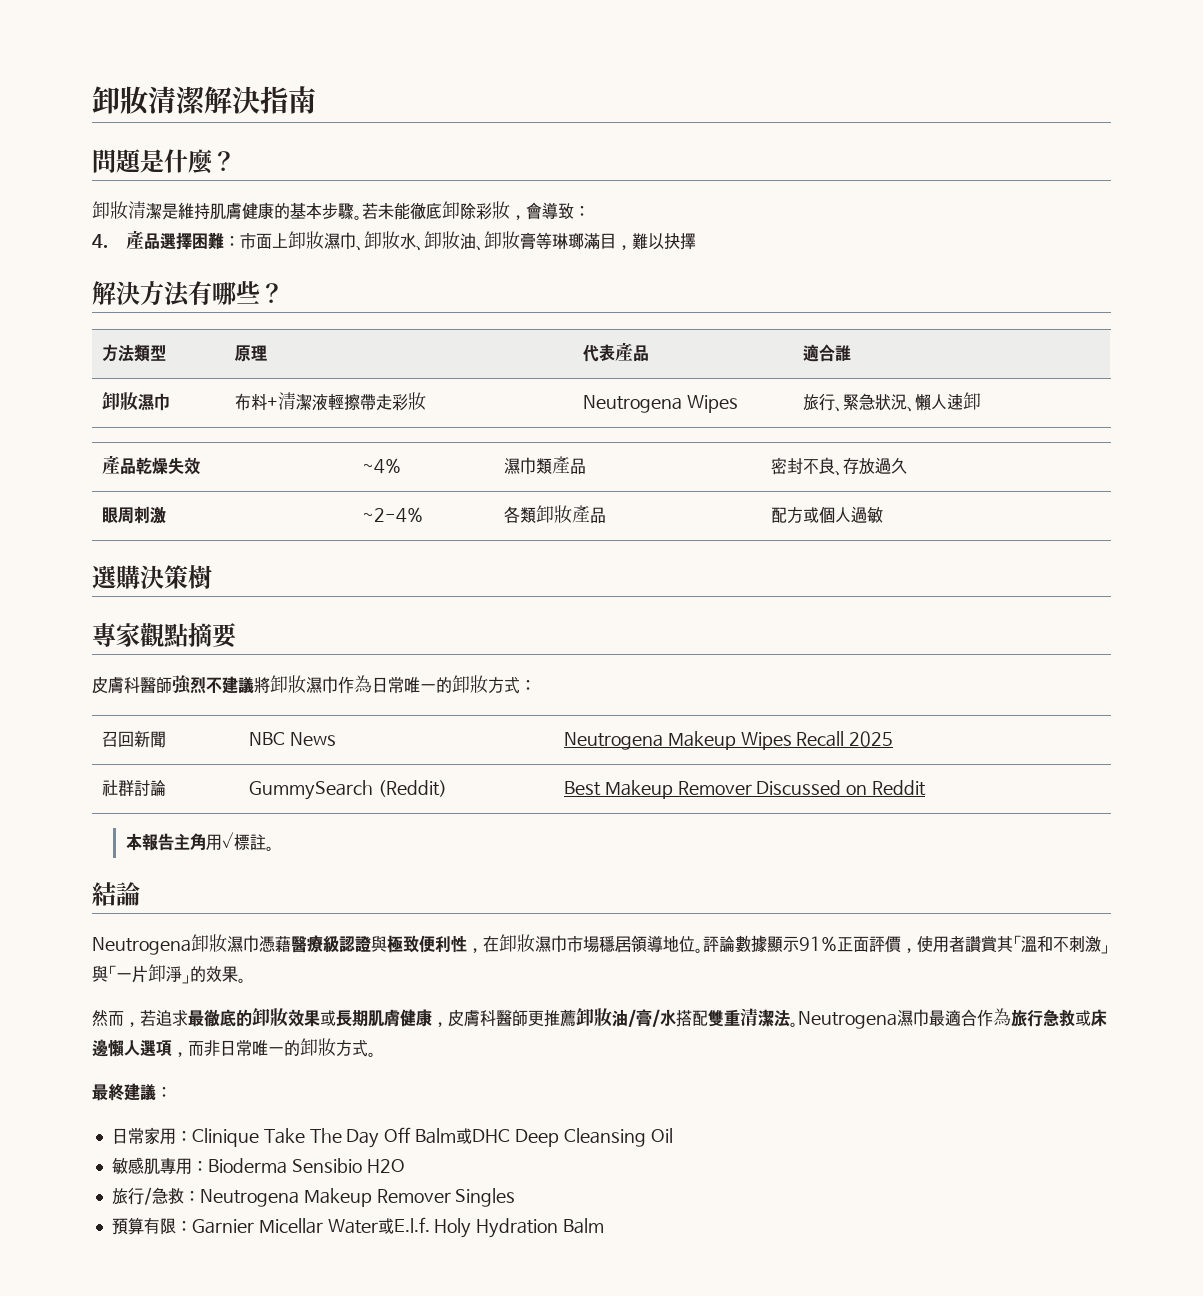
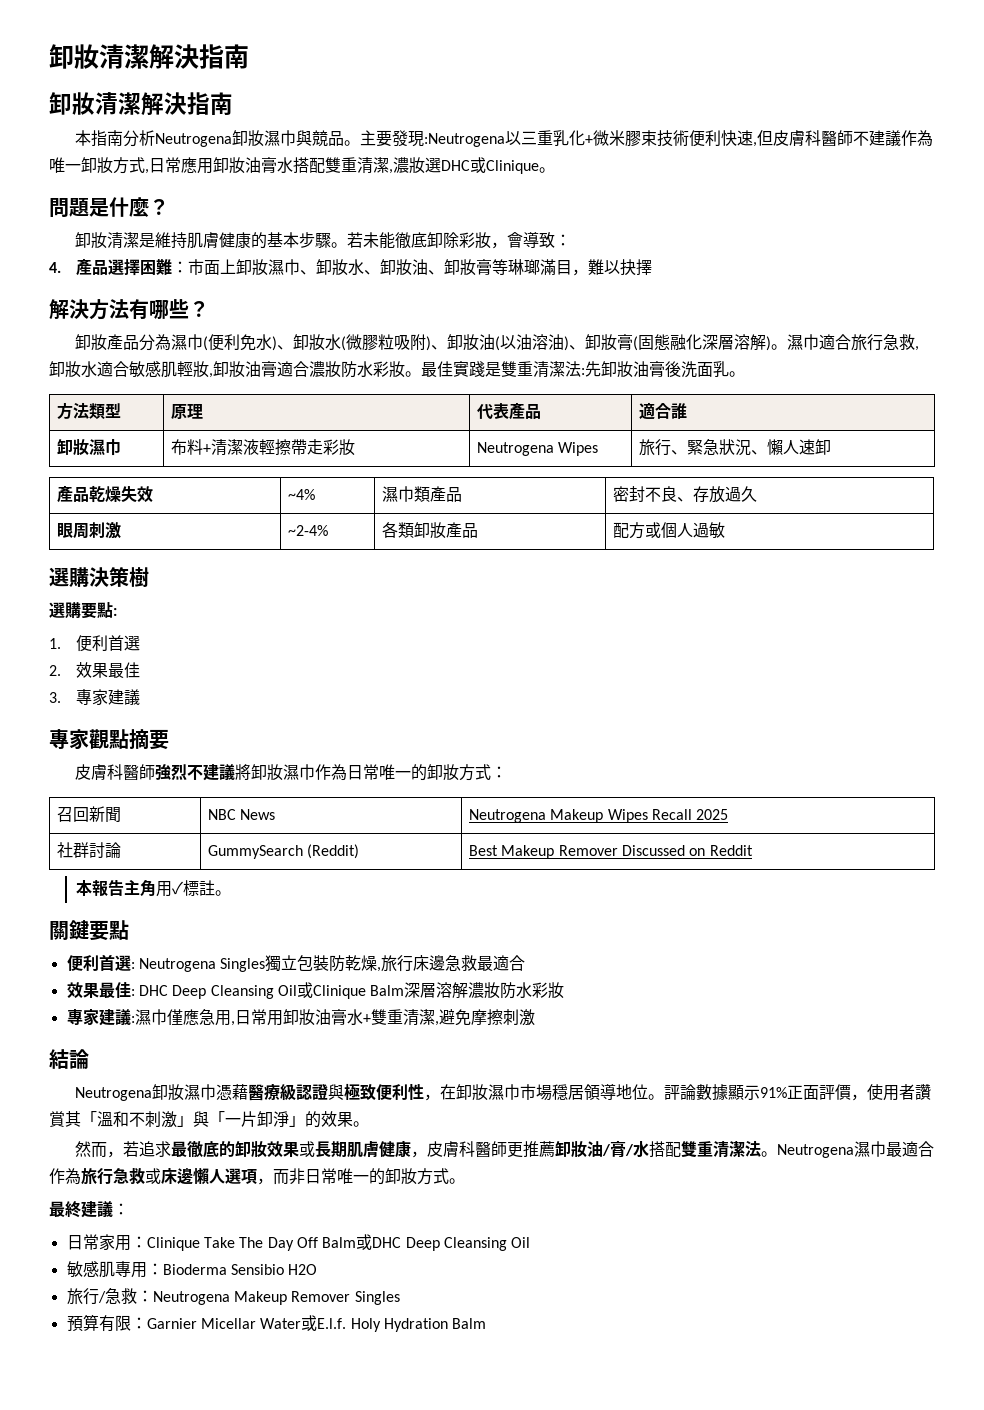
[92,86,316,115] 卸妝清潔解決指南 -> [49,44,249,69] [49,92,233,116] [75,130,934,147] [49,157,555,174] 卸妝清潔解決指南 // 卸妝清潔解決指南 // 本指南分析Neutrogena卸妝濕巾與競品。主要發現:Neutrogena以三重乳化+微米膠束技術便利快速,但皮膚科醫師不建議作為唯一卸妝方式,日常應用卸妝油膏水搭配雙重清潔,濃妝選DHC或Clinique。
(284, 293) none -> [75,333,920,351] [49,361,745,378] // 卸妝產品分為濕巾(便利免水)、卸妝水(微膠粒吸附)、卸妝油(以油溶油)、卸妝膏(固態融化深層溶解)。濕巾適合旅行急救,卸妝水適合敏感肌輕妝,卸妝油膏適合濃妝防水彩妝。最佳實踐是雙重清潔法:先卸妝油膏後洗面乳。
(212, 577) none -> [49,602,117,619] [49,635,140,652] [49,662,140,678] [49,689,140,706] // 選購要點: // 1.便利首選 // 2.效果最佳 // 3.專家建議
(274, 848) none -> [49,920,129,941] [66,954,526,972] [66,982,565,999] [66,1008,535,1026] // 關鍵要點 // 便利首選: Neutrogena Singles獨立包裝防乾燥,旅行床邊急救最適合 // 效果最佳: DHC Deep Cleansing Oil或Clinique Balm深層溶解濃妝防水彩妝 // 專家建議:濕巾僅應急用,日常用卸妝油膏水+雙重清潔,避免摩擦刺激

